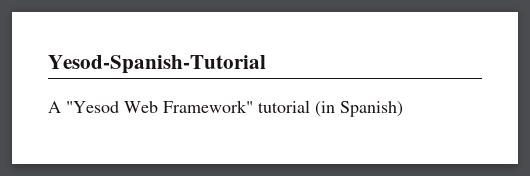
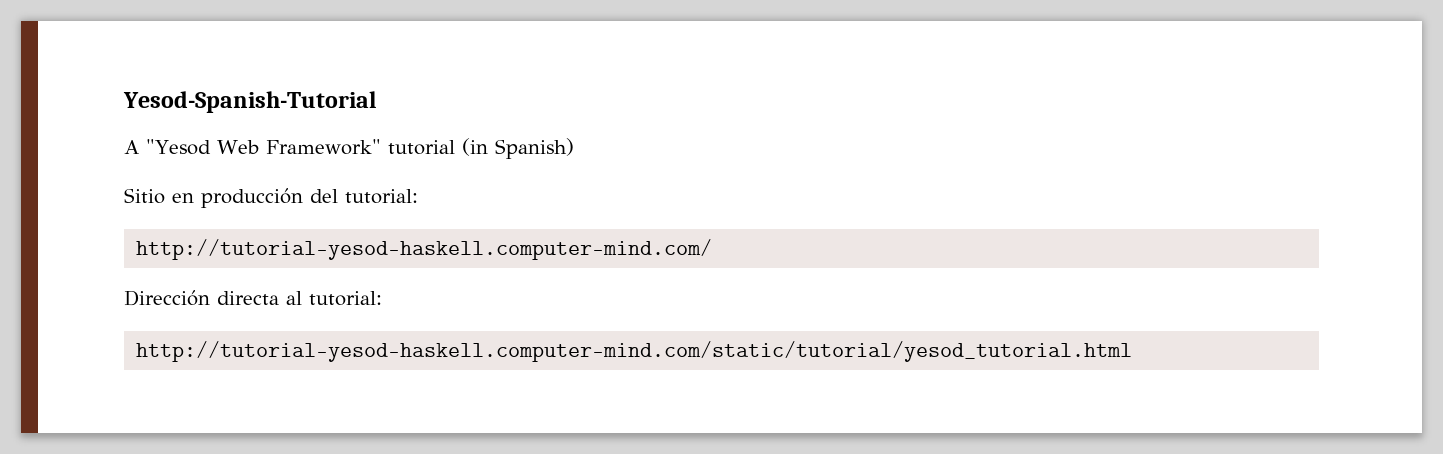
(403, 109) none -> [124,188,418,208] [136,239,713,260] [124,290,382,306] [136,341,1133,362] // Sitio en producción del tutorial: // http://tutorial-yesod-haskell.computer-mind.com/ // Dirección directa al tutorial: // http://tutorial-yesod-haskell.computer-mind.com/static/tutorial/yesod_tutorial.html

